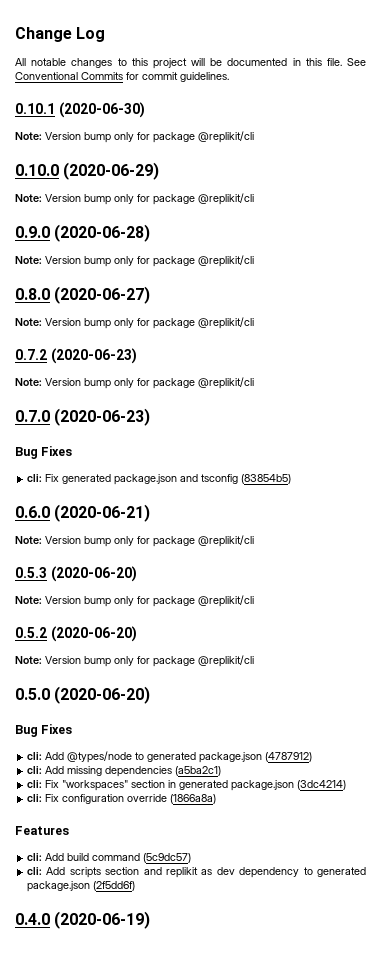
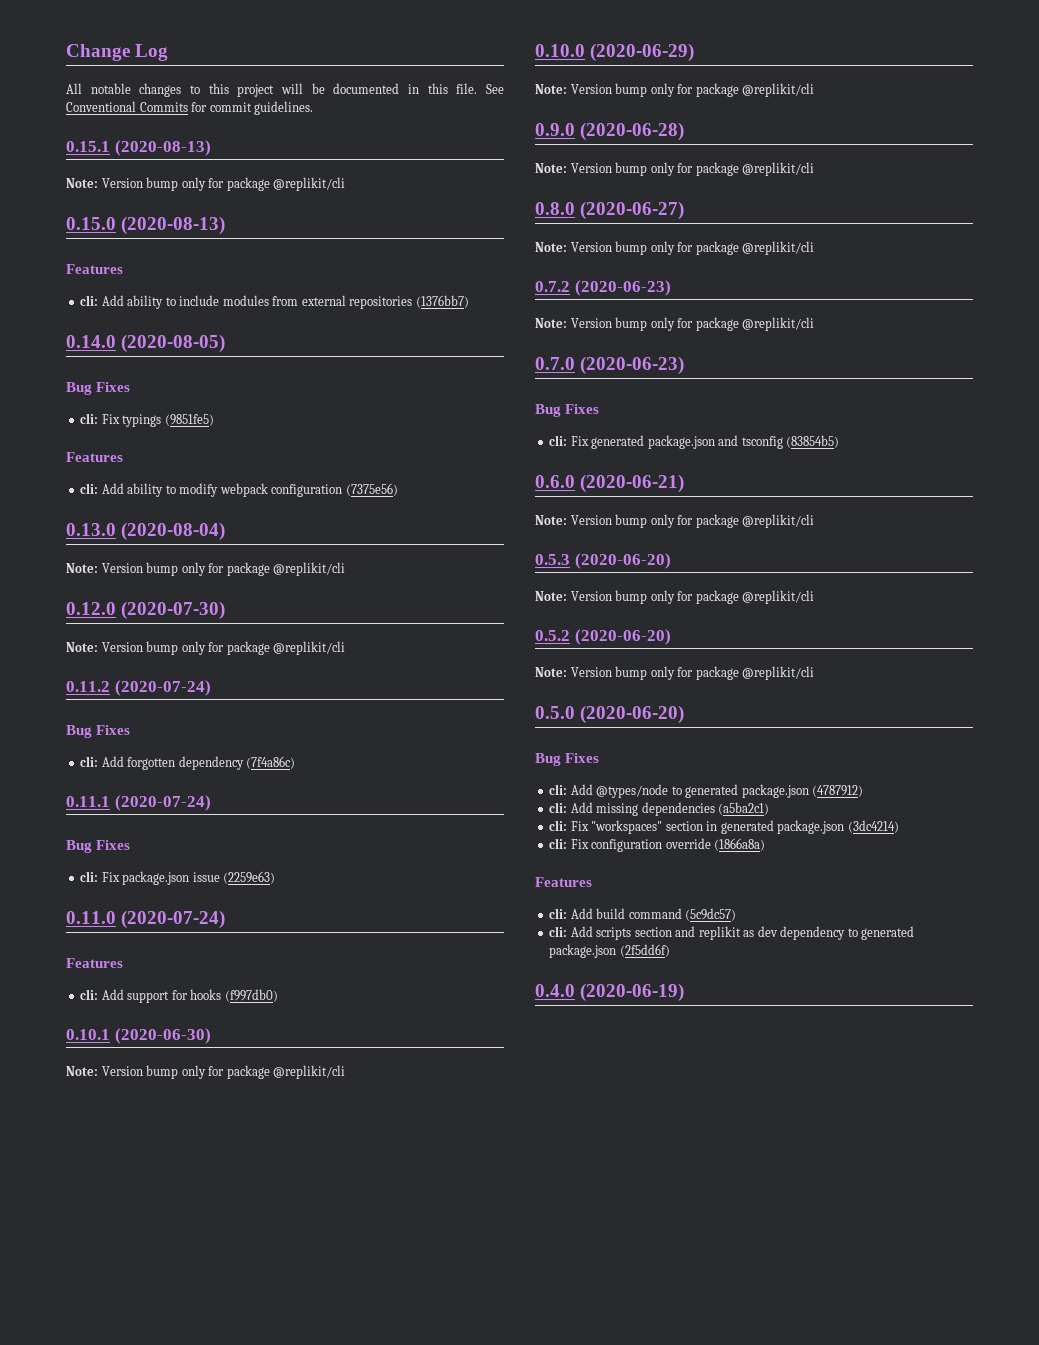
(229, 77) none -> [66,140,211,156] [66,177,346,191] [66,216,226,235] [66,264,123,274] [80,295,469,309] [66,334,226,353] [66,382,131,395] [80,413,214,427] [66,452,123,462] [80,483,398,497] [66,522,226,541] [66,562,346,576] [66,601,226,620] [66,641,346,655] [66,680,211,696] [66,725,131,738] [80,756,296,770] [66,795,211,811] [66,840,131,853] [80,871,276,885] [66,910,226,929] [66,958,123,968] [80,989,278,1003] // 0.15.1 (2020-08-13) // Note: Version bump only for package @replikit/cli // 0.15.0 (2020-08-13) // Features // cli: Add ability to include modules from external repositories (1376bb7) // 0.14.0 (2020-08-05) // Bug Fixes // cli: Fix typings (9851fe5) // Features // cli: Add ability to modify webpack configuration (7375e56) // 0.13.0 (2020-08-04) // Note: Version bump only for package @replikit/cli // 0.12.0 (2020-07-30) // Note: Version bump only for package @replikit/cli // 0.11.2 (2020-07-24) // Bug Fixes // cli: Add forgotten dependency (7f4a86c) // 0.11.1 (2020-07-24) // Bug Fixes // cli: Fix package.json issue (2259e63) // 0.11.0 (2020-07-24) // Features // cli: Add support for hooks (f997db0)

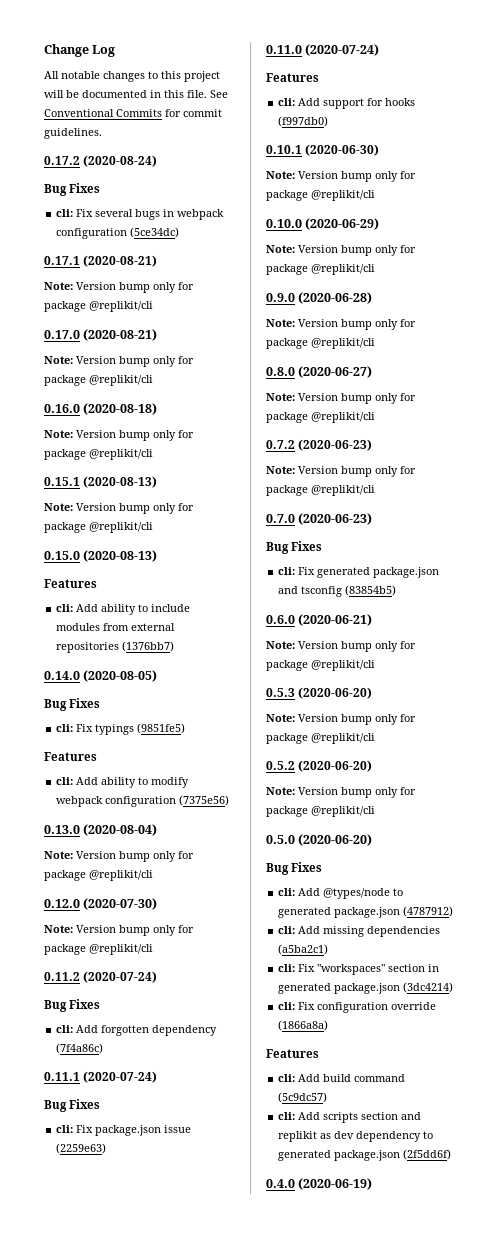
(314, 108) none -> [44,155,158,167] [44,183,101,196] [56,209,225,220] [56,227,180,239] [44,255,158,267] [44,282,194,293] [44,301,153,312] [44,329,158,341] [44,356,194,367] [44,375,153,386] [44,403,158,415] [44,430,194,441] [44,449,153,460] // 0.17.2 (2020-08-24) // Bug Fixes // cli: Fix several bugs in webpack configuration (5ce34dc) // 0.17.1 (2020-08-21) // Note: Version bump only for package @replikit/cli // 0.17.0 (2020-08-21) // Note: Version bump only for package @replikit/cli // 0.16.0 (2020-08-18) // Note: Version bump only for package @replikit/cli

